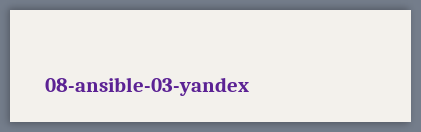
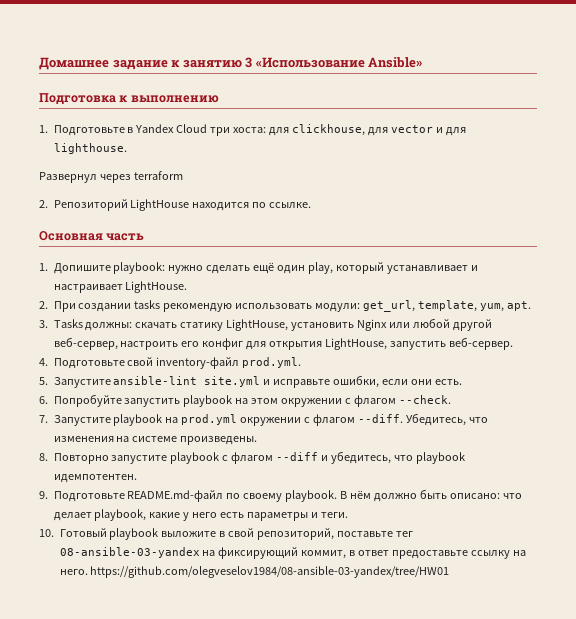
[45,77,249,96] 08-ansible-03-yandex -> [39,57,423,70] [39,93,219,104] [39,124,467,136] [53,143,127,154] [39,171,183,183] [39,199,312,211] [39,231,145,241] [39,262,479,274] [53,281,188,293] [39,300,532,312] [39,318,493,331] [53,337,514,350] [39,357,302,369] [39,375,463,388] [39,394,452,407] [39,413,489,426] [53,436,258,445] [39,451,466,464] [53,474,137,483] [39,489,523,502] [53,509,349,521] [39,528,414,540] [59,547,527,559] [59,566,450,578] Домашнее задание к занятию 3 «Использование Ansible» // Подготовка к выполнению // 1. Подготовьте в Yandex Cloud три хоста: для clickhouse, для vector и для lighthouse. // Развернул через terraform // 2. Репозиторий LightHouse находится по ссылке. // Основная часть // 1. Допишите playbook: нужно сделать ещё один play, который устанавливает и настраивает LightHouse. // 2. При создании tasks рекомендую использовать модули: get_url, template, yum, apt. // 3. Tasks должны: скачать статику LightHouse, установить Nginx или любой другой веб-сервер, настроить его конфиг для открытия LightHouse, запустить веб-сервер. // 4. Подготовьте свой inventory-файл prod.yml. // 5. Запустите ansible-lint site.yml и исправьте ошибки, если они есть. // 6. Попробуйте запустить playbook на этом окружении с флагом --check. // 7. Запустите playbook на prod.yml окружении с флагом --diff. Убедитесь, что изменения на системе произведены. // 8. Повторно запустите playbook с флагом --diff и убедитесь, что playbook идемпотентен. // 9. Подготовьте README.md-файл по своему playbook. В нём должно быть описано: что делает playbook, какие у него есть параметры и теги. // 10. Готовый playbook выложите в свой репозиторий, поставьте тег 08-ansible-03-yandex на фиксирующий коммит, в ответ предоставьте ссылку на него. https://github.com/olegveselov1984/08-ansible-03-yandex/tree/HW01

